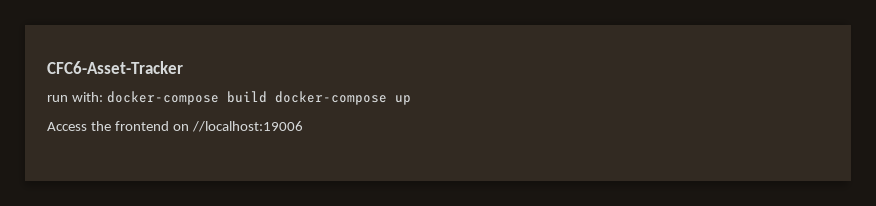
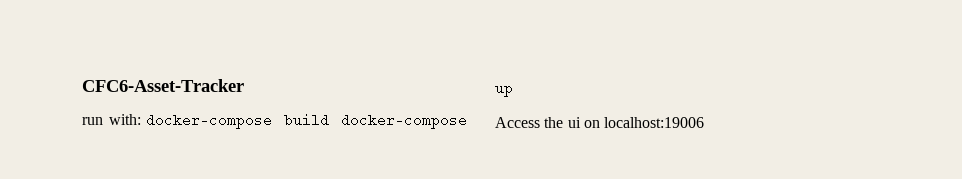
[114,121,303,132] frontend on //localhost:19006 -> [567,117,705,128] ui on localhost:19006

